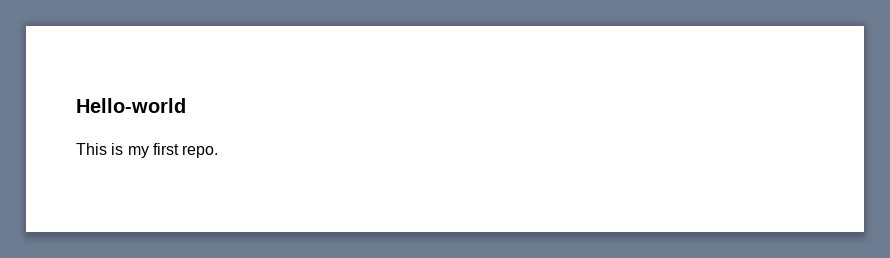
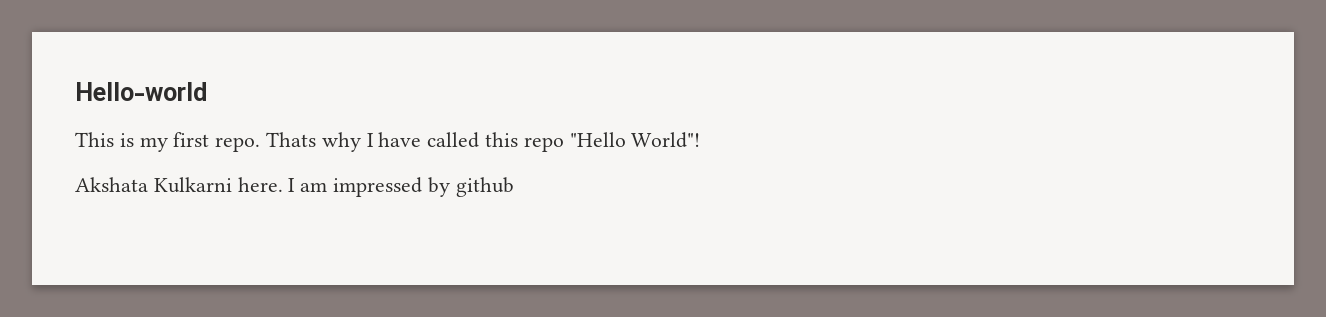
(219, 151) none -> [266,132,701,152] [75,177,514,197] Thats why I have called this repo "Hello World"! // Akshata Kulkarni here. I am impressed by github

